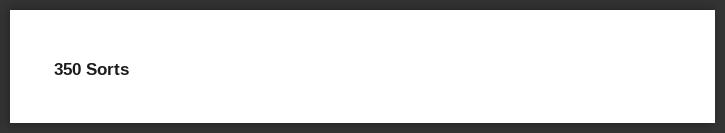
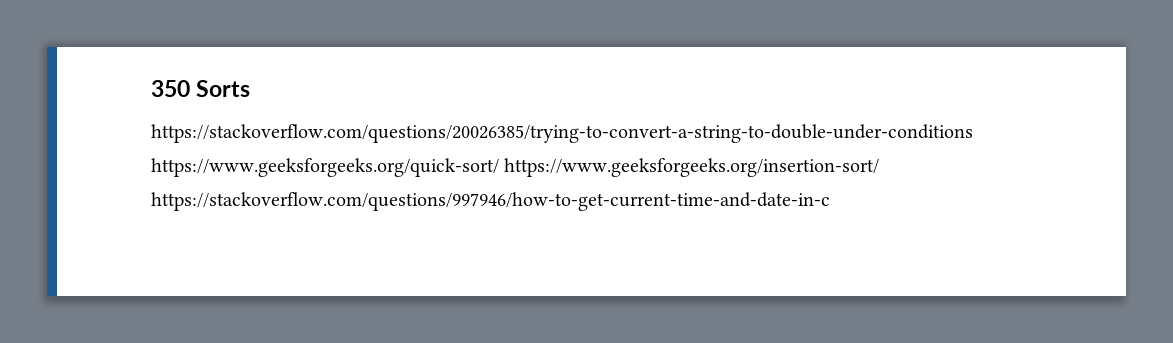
(129, 69) none -> [151,124,973,143] [151,158,880,177] [151,192,830,211] // https://stackoverflow.com/questions/20026385/trying-to-convert-a-string-to-double-under-conditions https://www.geeksforgeeks.org/quick-sort/ https://www.geeksforgeeks.org/insertion-sort/ https://stackoverflow.com/questions/997946/how-to-get-current-time-and-date-in-c

